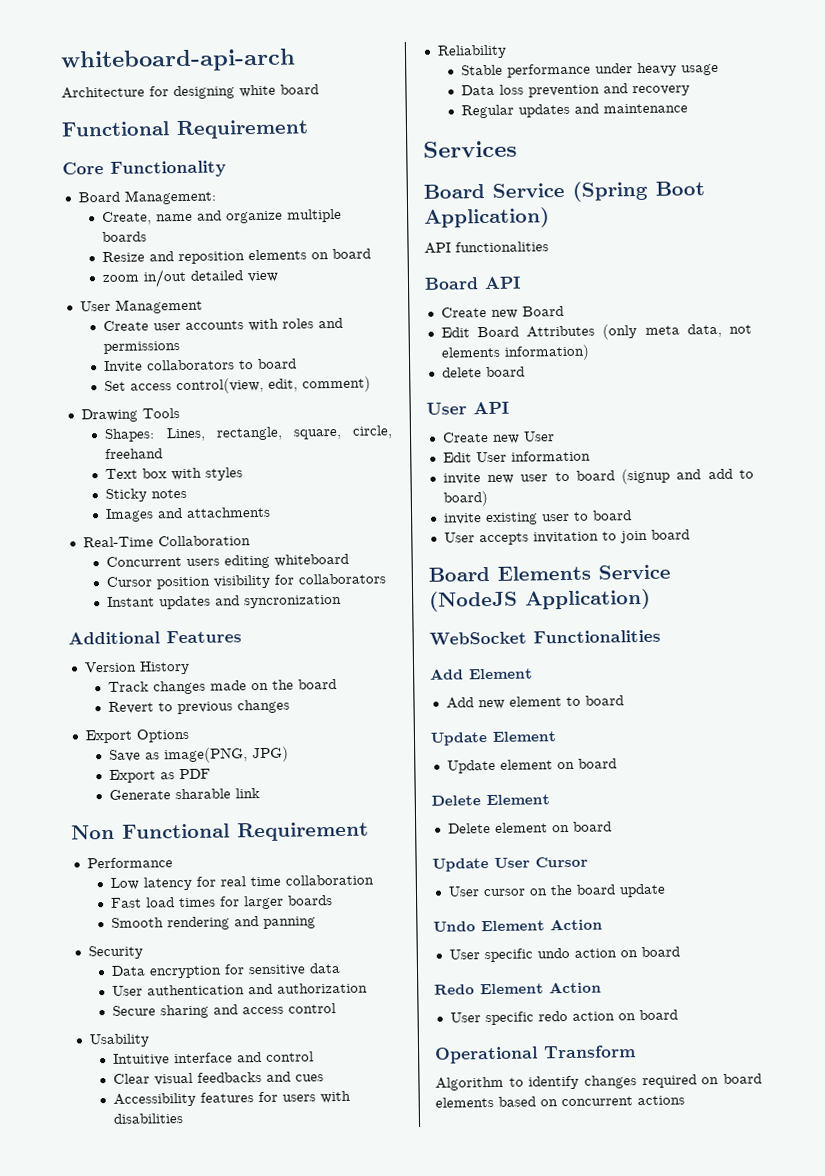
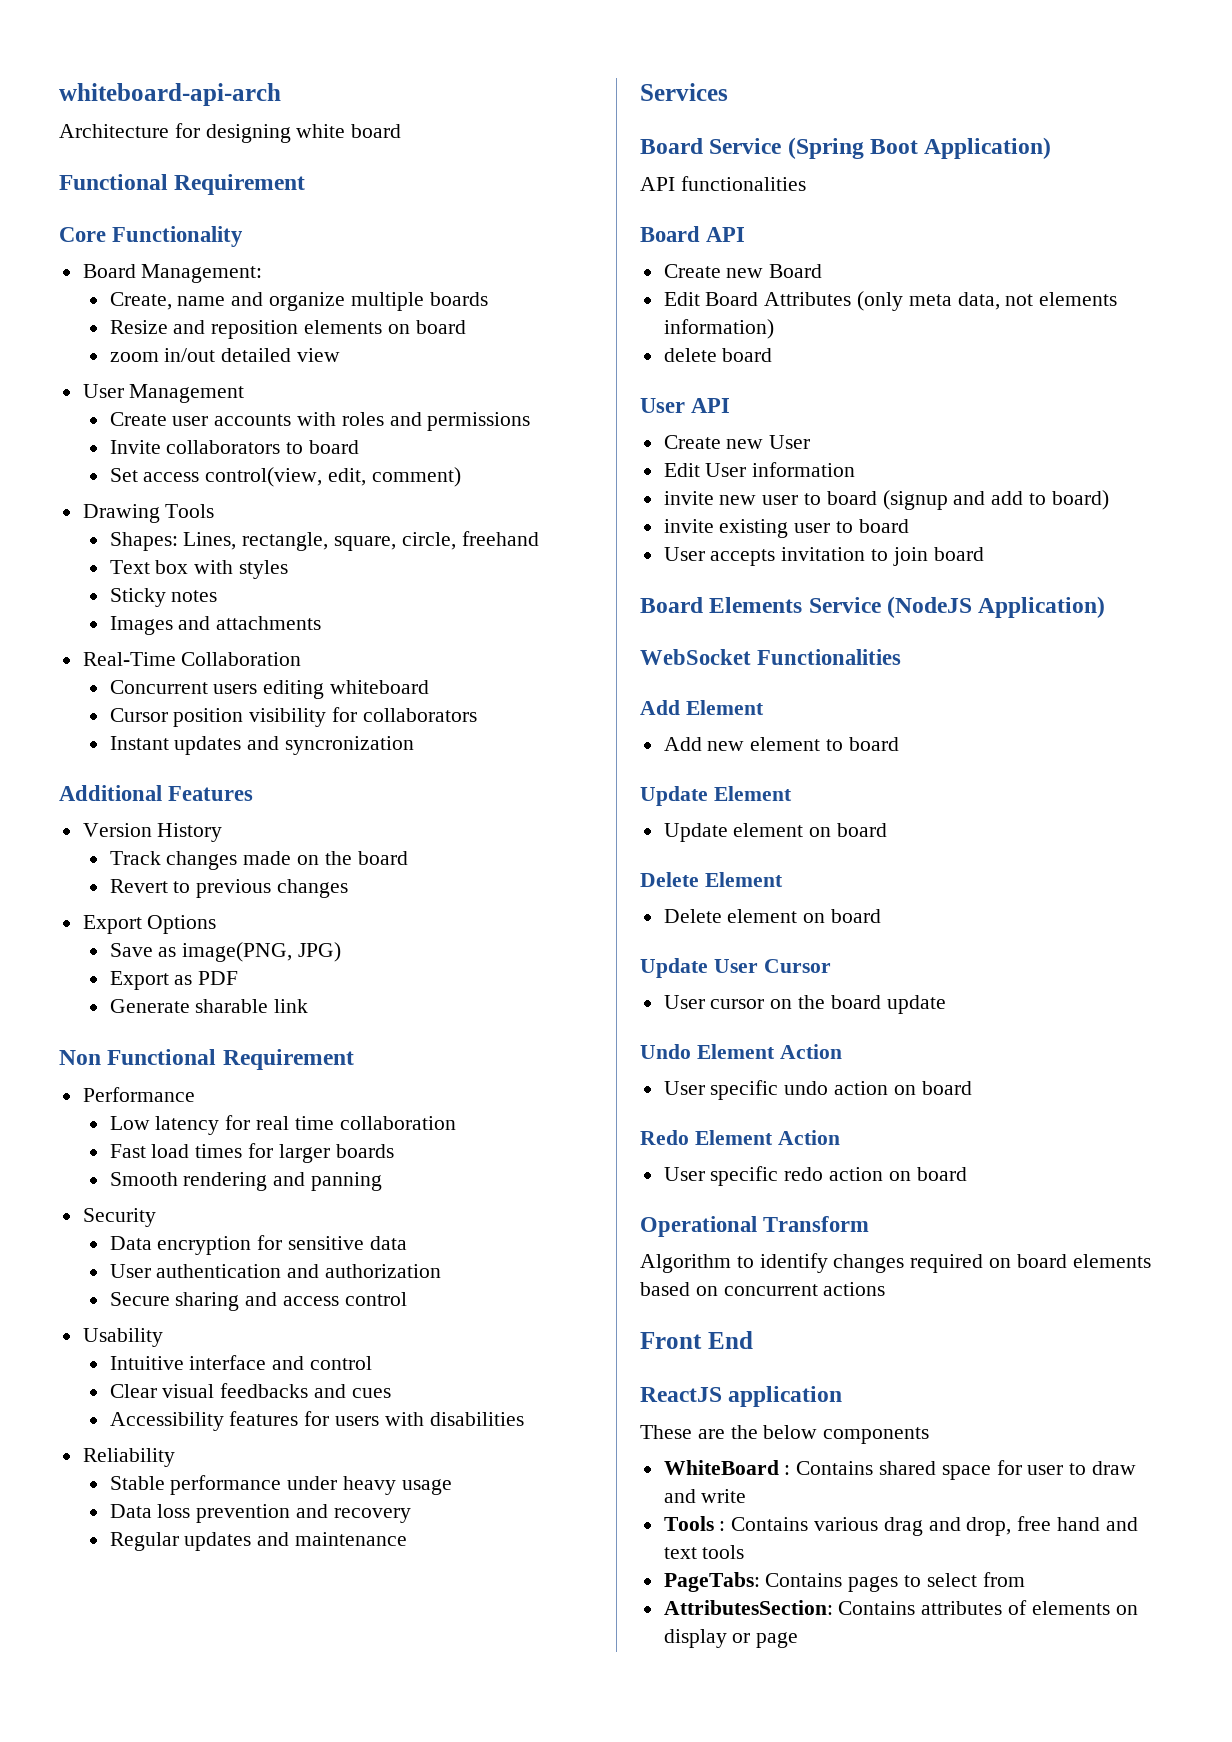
(685, 1100) none -> [640,1331,753,1349] [640,1386,843,1407] [640,1425,930,1444] [663,1460,1137,1480] [663,1489,747,1503] [663,1516,1138,1536] [663,1545,745,1559] [663,1572,1025,1592] [663,1600,1138,1615] [663,1629,799,1648] // Front End // ReactJS application // These are the below components // WhiteBoard : Contains shared space for user to draw and write // Tools : Contains various drag and drop, free hand and text tools // PageTabs: Contains pages to select from // AttributesSection: Contains attributes of elements on display or page

